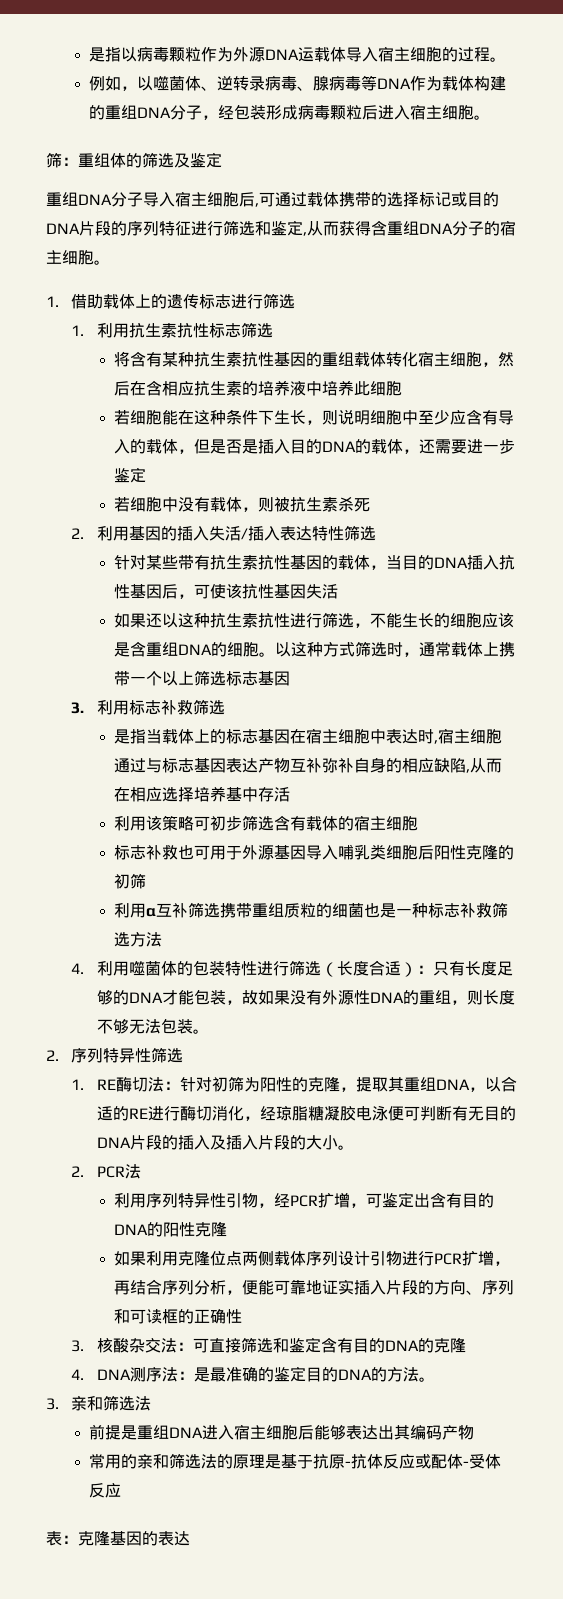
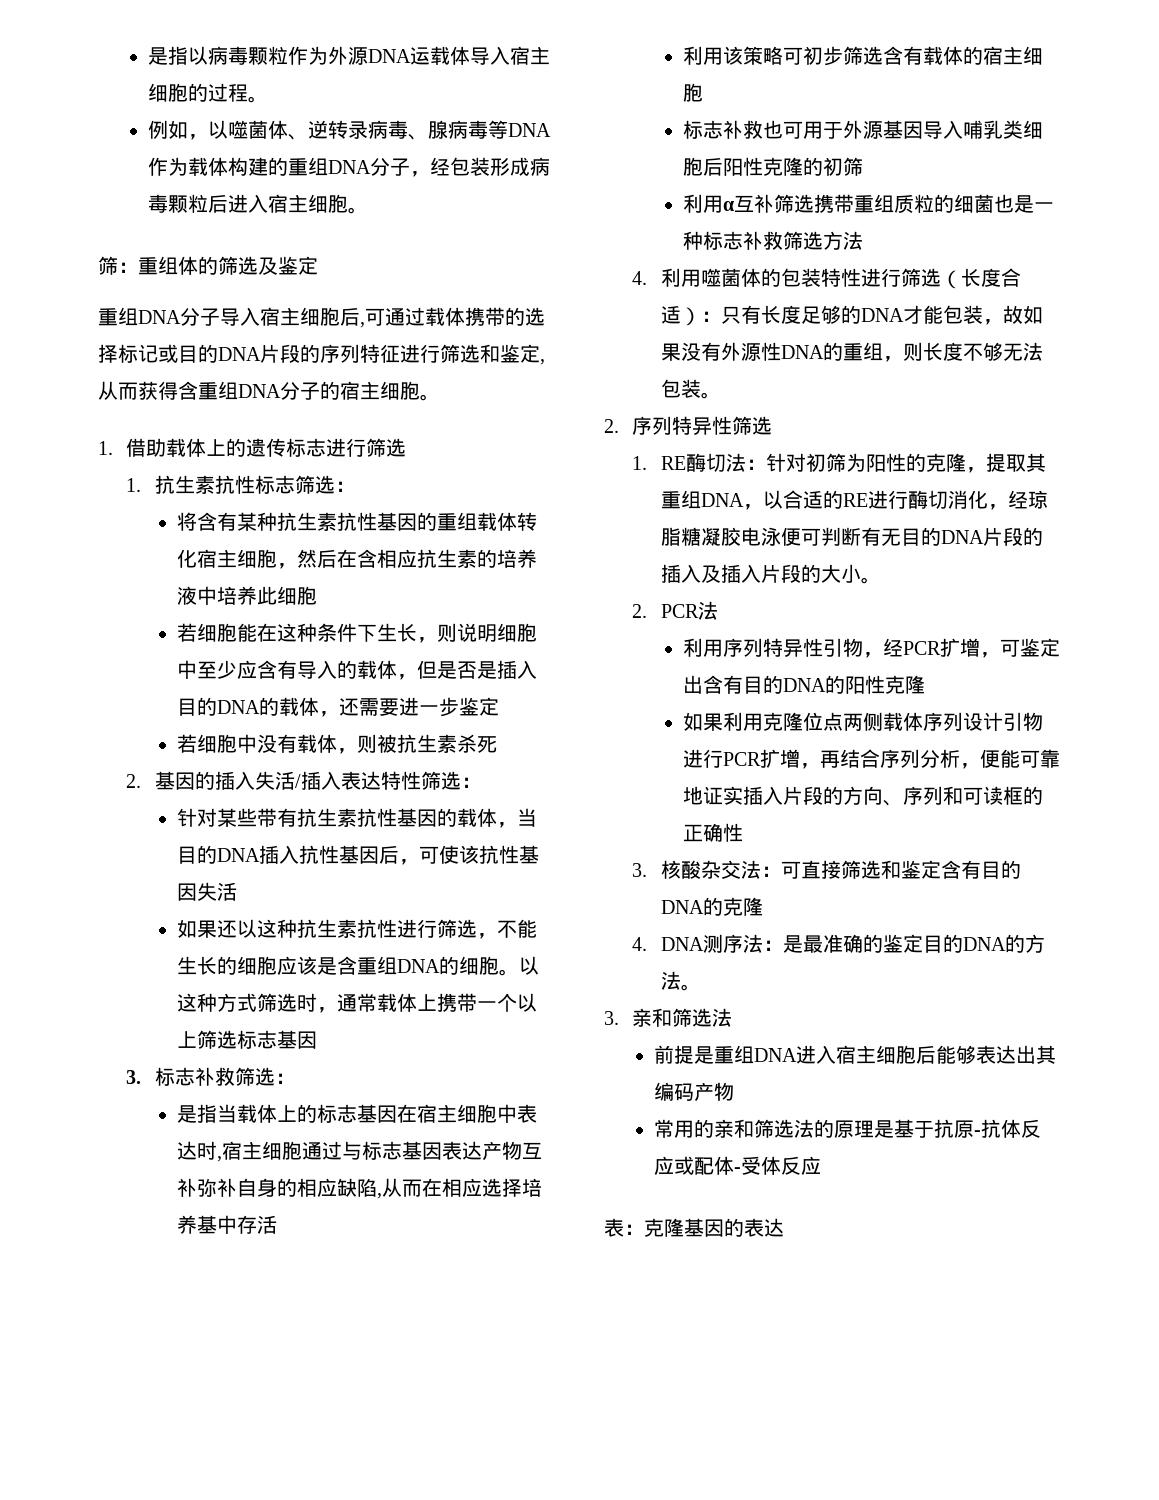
[96,323,129,338] 利用 -> (142, 485) none
(273, 330) none -> [334,481,355,492] ：
[96,526,129,541] 利用 -> (142, 781) none
(376, 533) none -> [460,777,481,788] ：
[96,699,225,715] 利用标志补救筛选 -> [154,1067,295,1086] 标志补救筛选：

